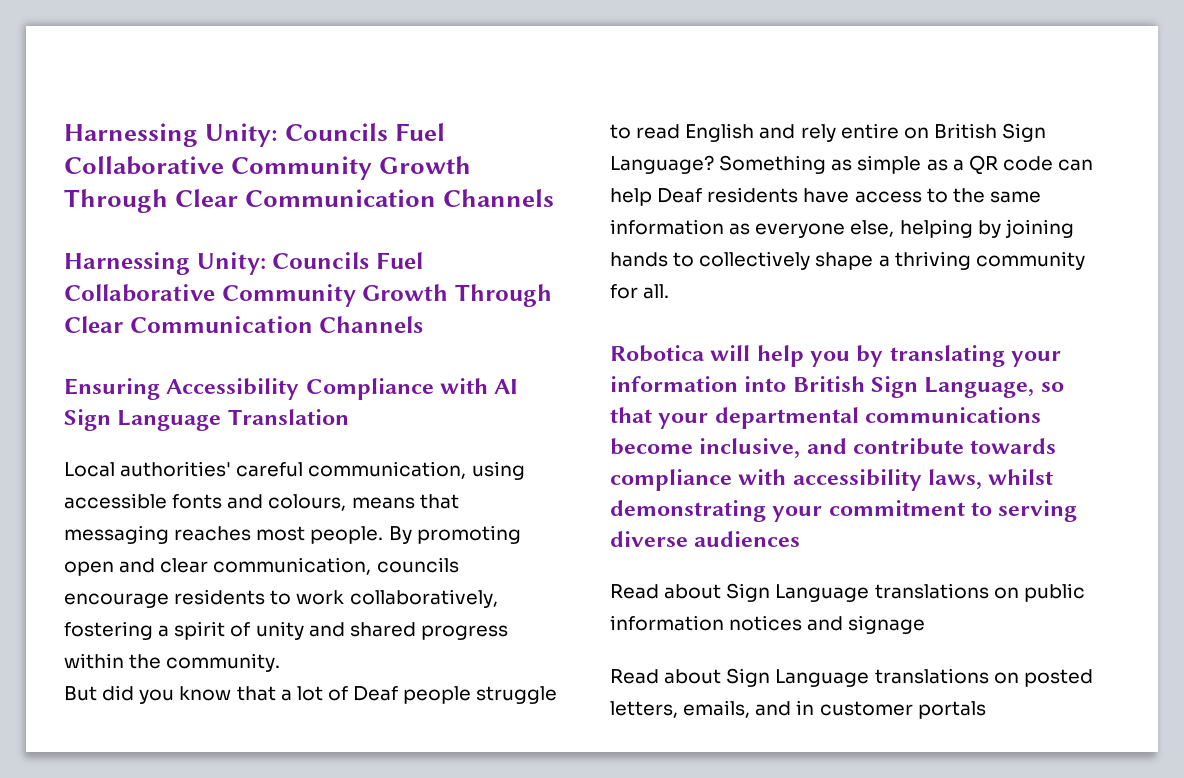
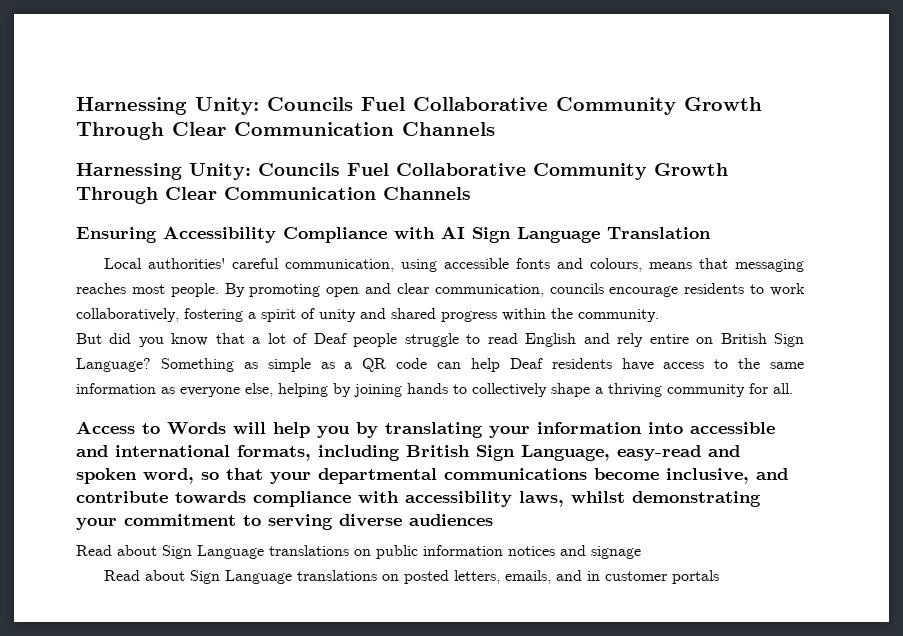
[610,345,704,362] Robotica -> [76,421,226,435] Access to Words
[792,376,1035,398] British Sign Language, -> [690,422,775,434] [76,445,740,461] [76,468,194,484] accessible and international formats, including British Sign Language, easy-read and spoken word,

